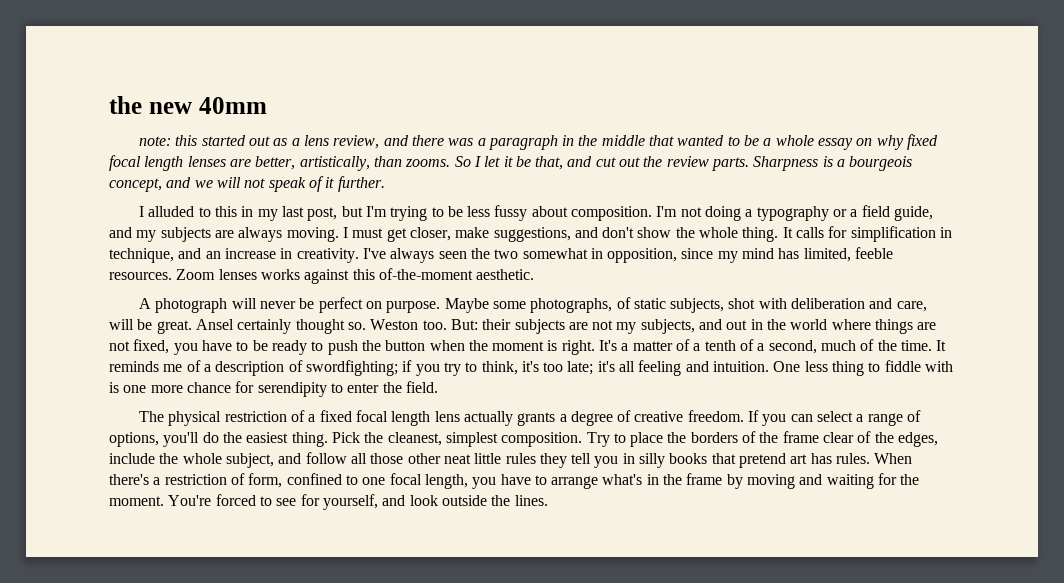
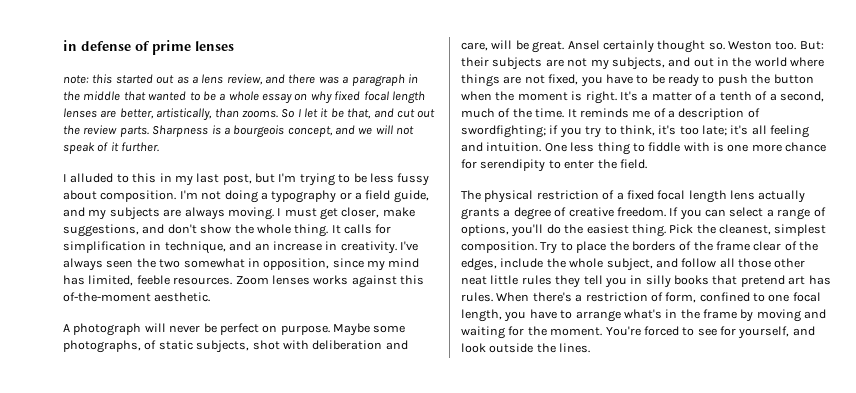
[109,96,267,114] the new 40mm -> [63,40,234,55] in defense of prime lenses

